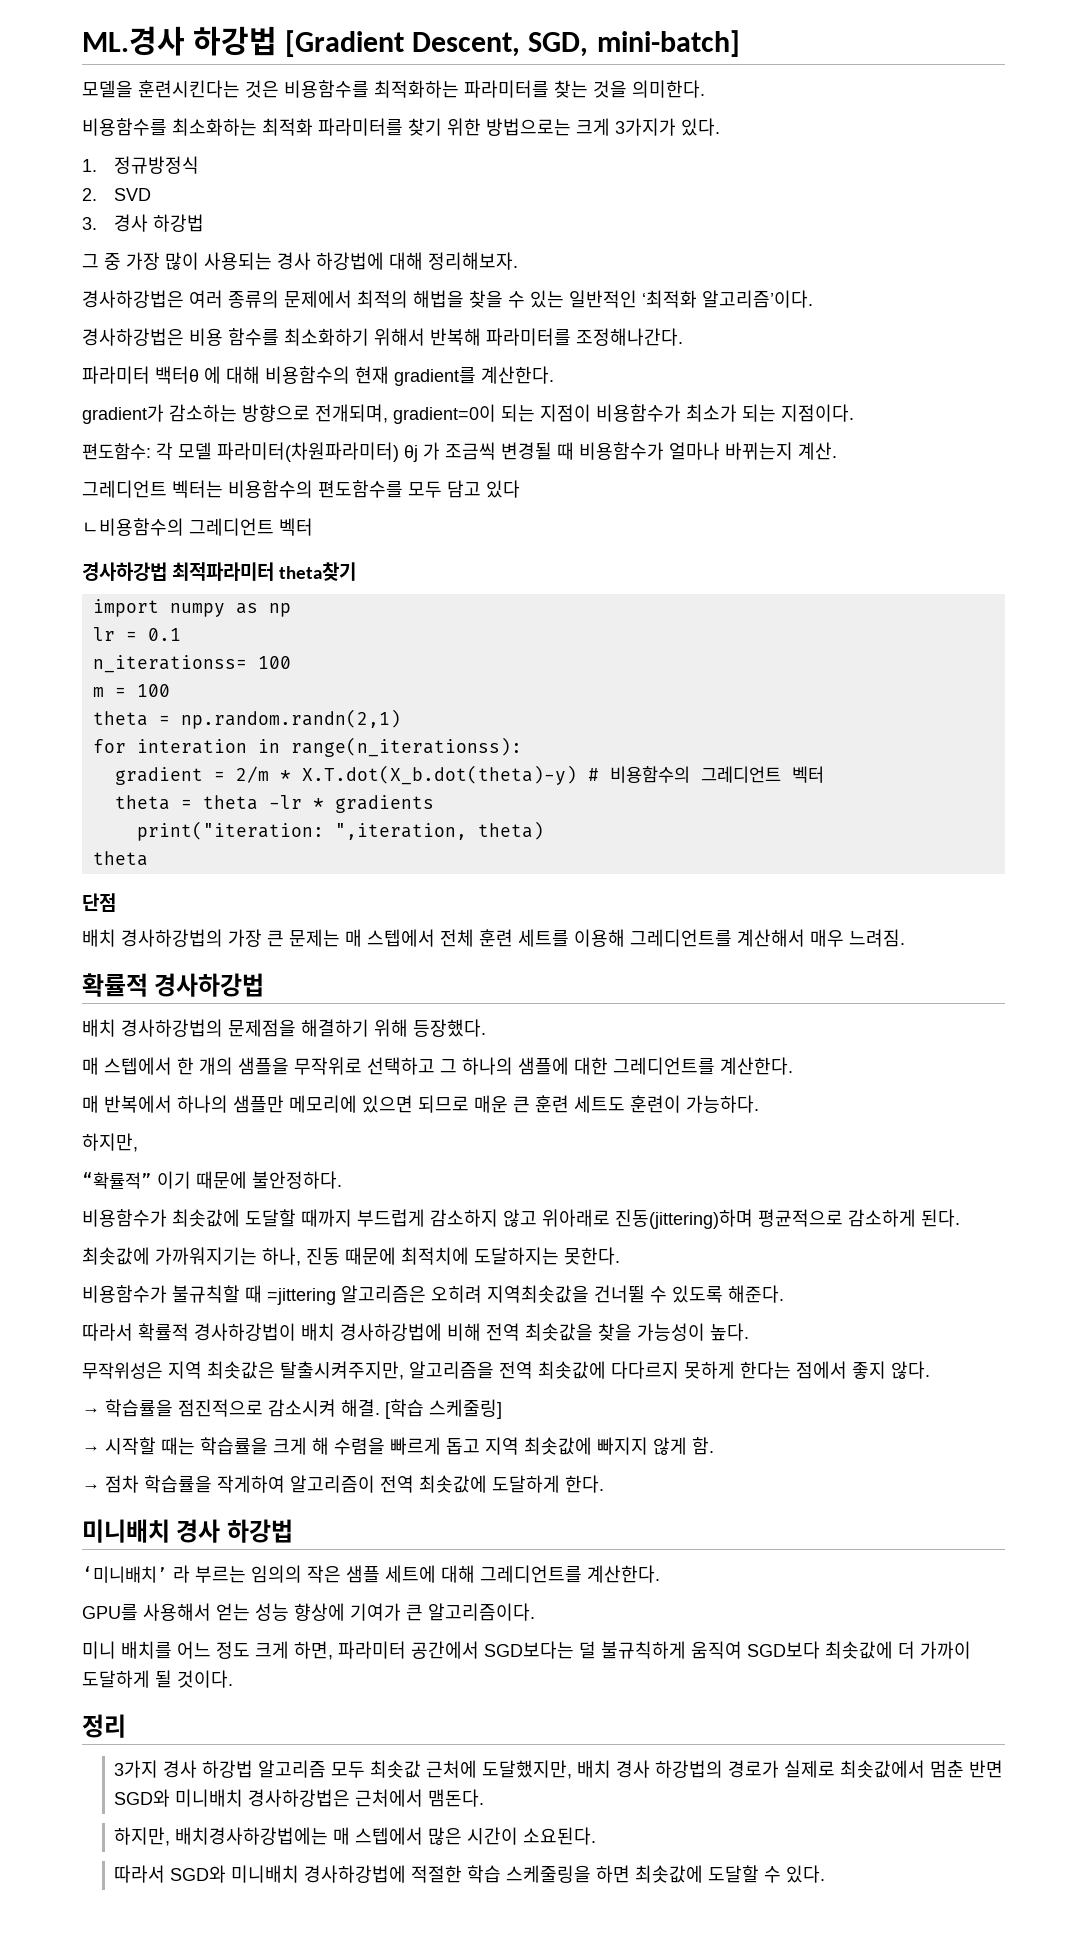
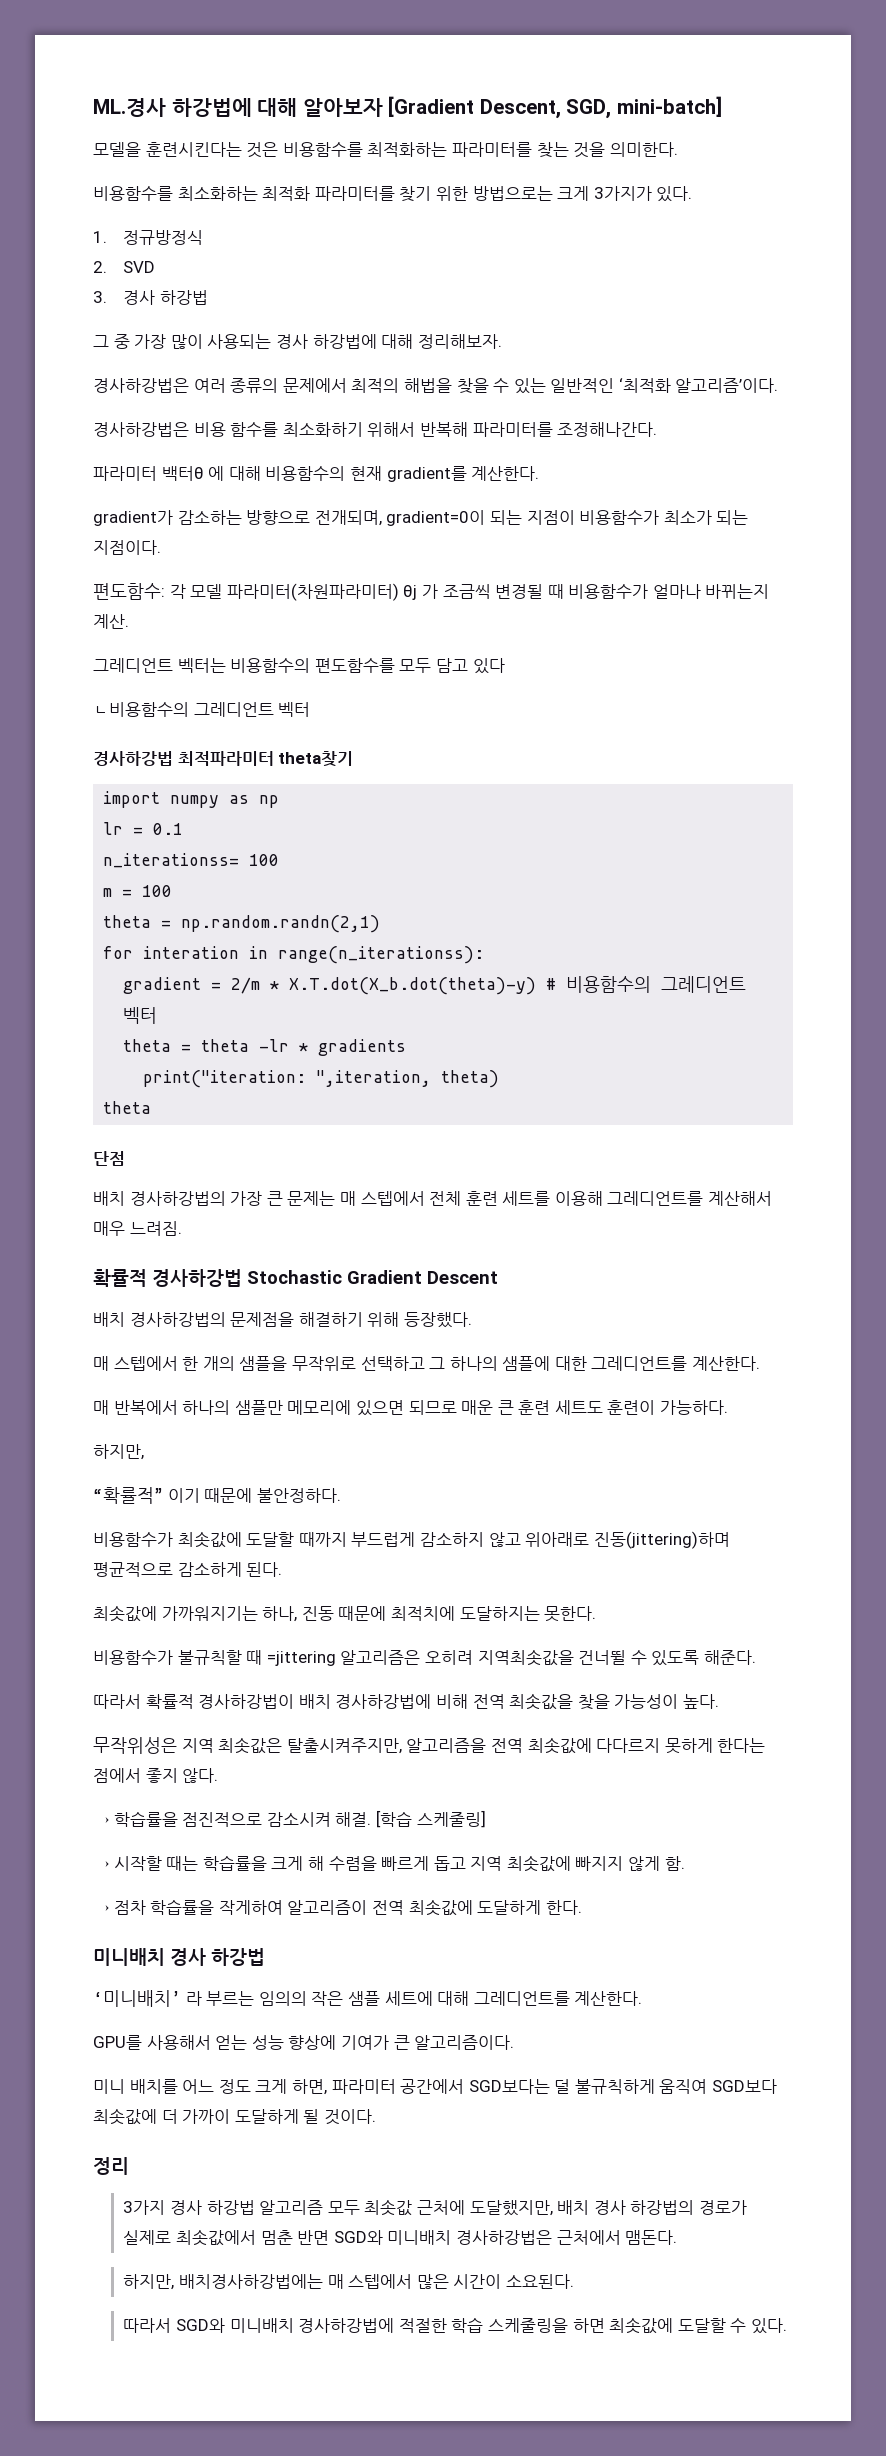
[193,26,278,56] 하강법 -> [171,98,383,117] 하강법에 대해 알아보자
(265, 985) none -> [247,1270,498,1284] Stochastic Gradient Descent

